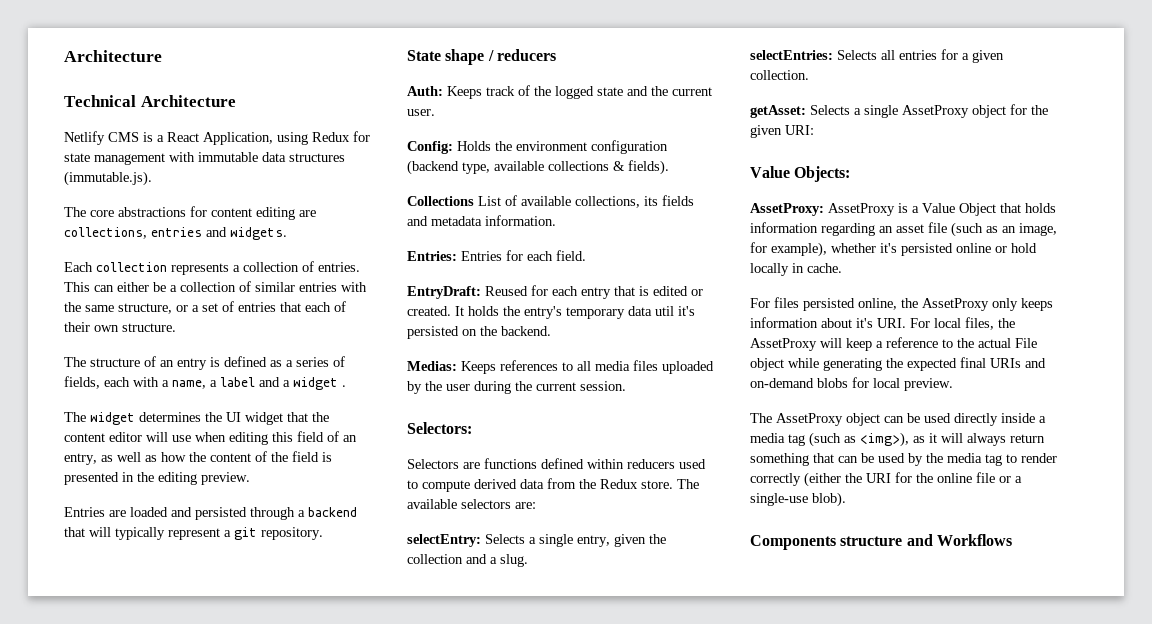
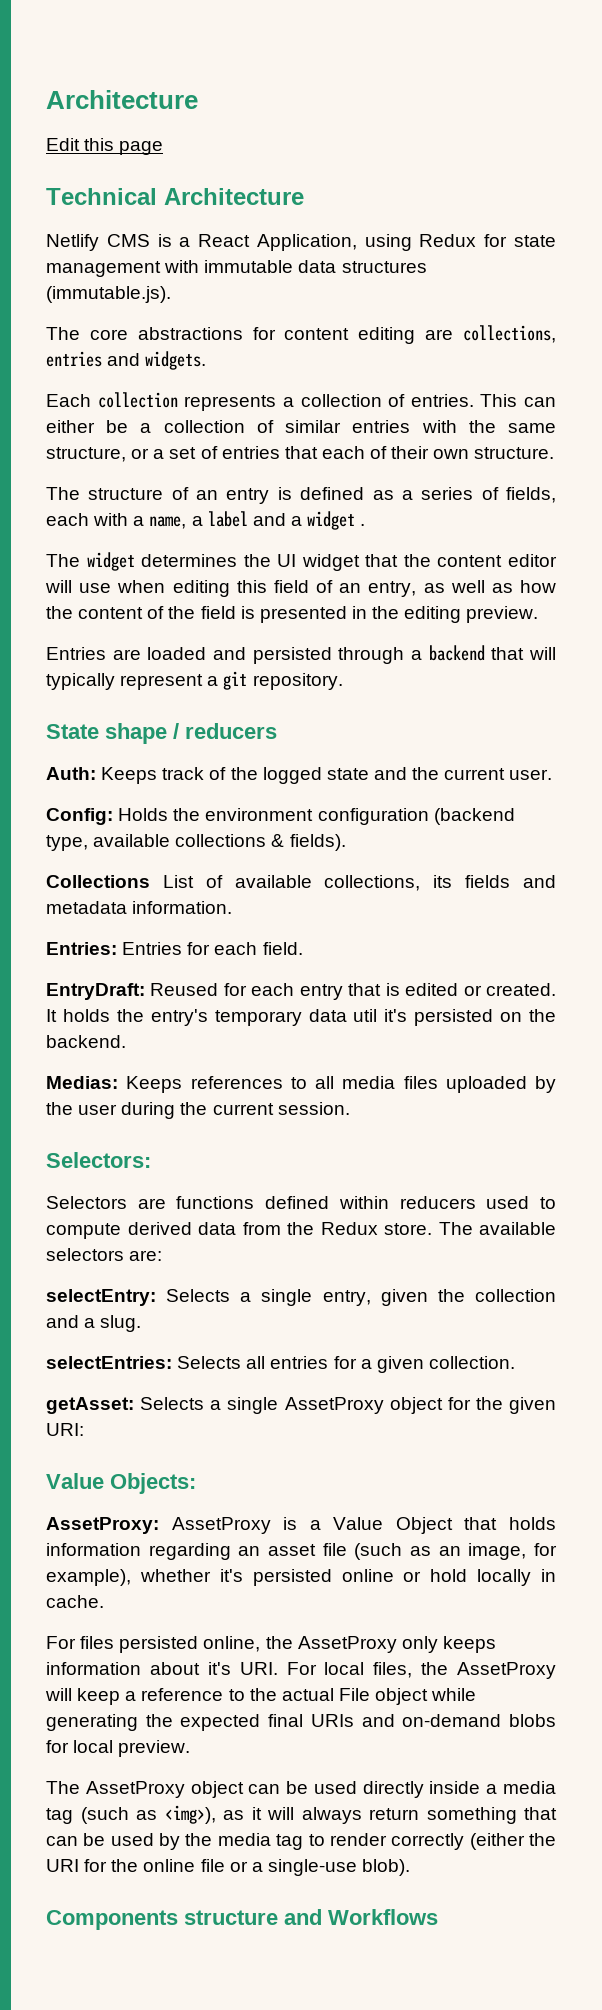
[64,50,162,62] Architecture -> [46,90,198,109] [46,138,164,155] Architecture // Edit this page

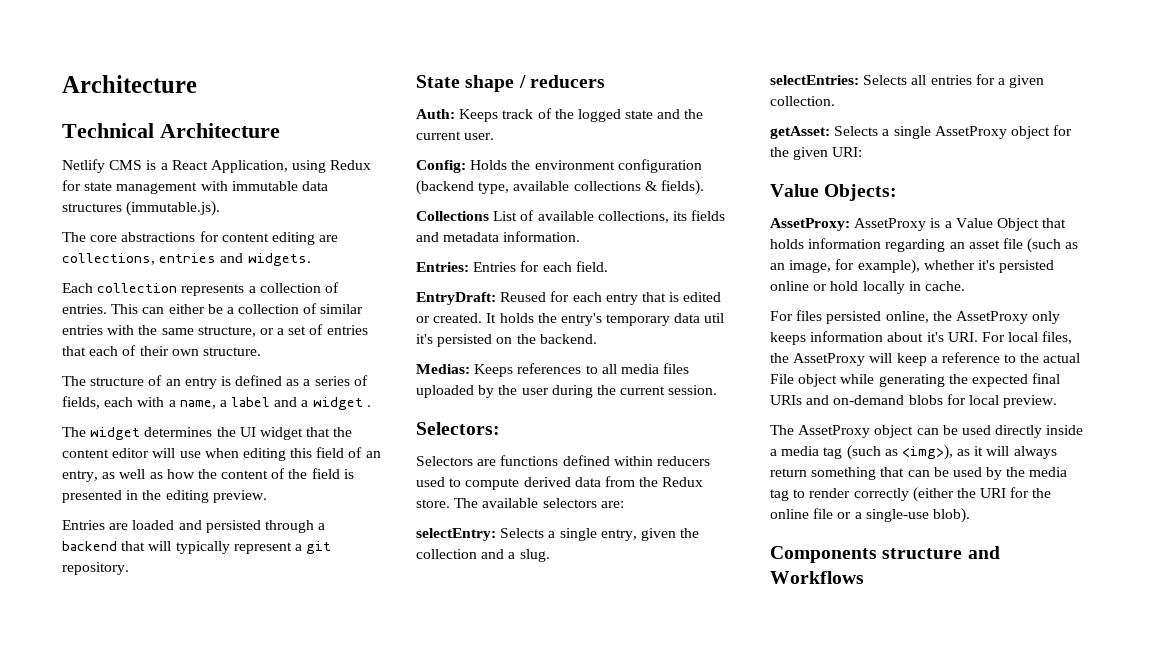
[46,90,198,109] [46,138,164,155] Architecture // Edit this page -> [62,75,197,93] Architecture

